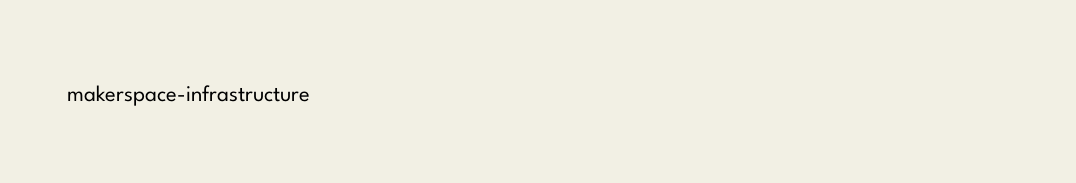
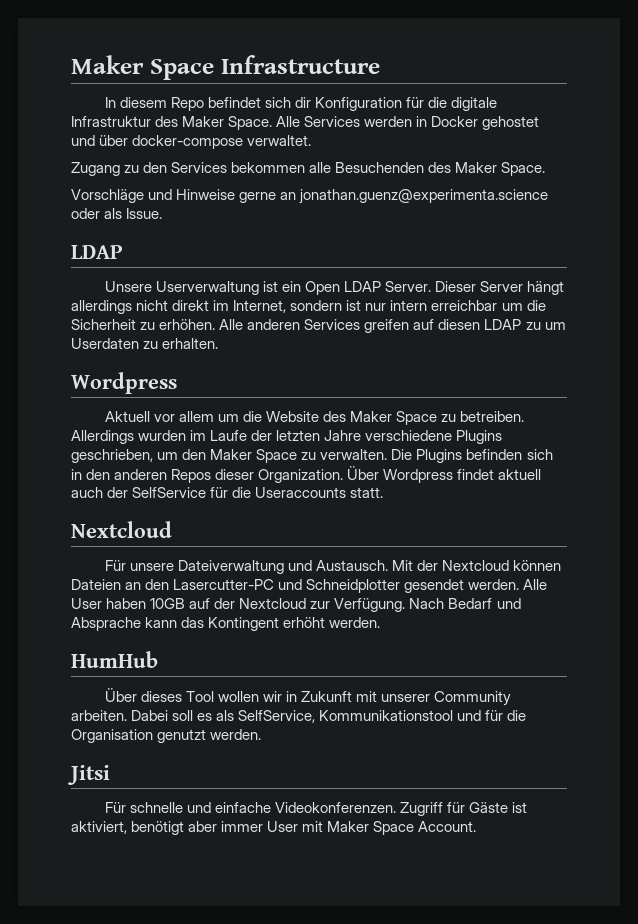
[67,85,310,106] makerspace-infrastructure -> [71,55,380,80] [104,97,498,111] [71,116,540,130] [71,135,312,149] [71,162,546,176] [71,189,549,204] [71,208,163,219] [71,245,123,259] [104,281,565,295] [71,300,546,314] [71,319,566,333] [71,338,219,349] [71,372,177,394] [104,411,525,425] [71,430,503,444] [71,449,553,463] [71,466,542,483] [71,487,384,498] [71,521,172,538] [104,560,561,574] [71,579,548,593] [71,598,521,612] [71,617,381,631] [71,651,158,668] [104,688,512,706] [71,710,527,723] [71,729,262,743] [67,765,110,785] [104,802,527,816] [71,821,477,835] Maker Space Infrastructure // In diesem Repo befindet sich dir Konfiguration für die digitale Infrastruktur des Maker Space. Alle Services werden in Docker gehostet und über docker-compose verwaltet. // Zugang zu den Services bekommen alle Besuchenden des Maker Space. // Vorschläge und Hinweise gerne an jonathan.guenz@experimenta.science oder als Issue. // LDAP // Unsere Userverwaltung ist ein Open LDAP Server. Dieser Server hängt allerdings nicht direkt im Internet, sondern ist nur intern erreichbar um die Sicherheit zu erhöhen. Alle anderen Services greifen auf diesen LDAP zu um Userdaten zu erhalten. // Wordpress // Aktuell vor allem um die Website des Maker Space zu betreiben. Allerdings wurden im Laufe der letzten Jahre verschiedene Plugins geschrieben, um den Maker Space zu verwalten. Die Plugins befinden sich in den anderen Repos dieser Organization. Über Wordpress findet aktuell auch der SelfService für die Useraccounts statt. // Nextcloud // Für unsere Dateiverwaltung und Austausch. Mit der Nextcloud können Dateien an den Lasercutter-PC und Schneidplotter gesendet werden. Alle User haben 10GB auf der Nextcloud zur Verfügung. Nach Bedarf und Absprache kann das Kontingent erhöht werden. // HumHub // Über dieses Tool wollen wir in Zukunft mit unserer Community arbeiten. Dabei soll es als SelfService, Kommunikationstool und für die Organisation genutzt werden. // Jitsi // Für schnelle und einfache Videokonferenzen. Zugriff für Gäste ist aktiviert, benötigt aber immer User mit Maker Space Account.

